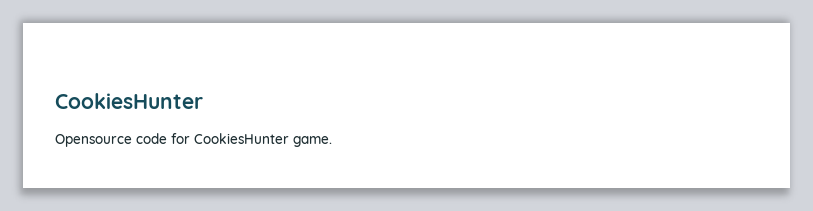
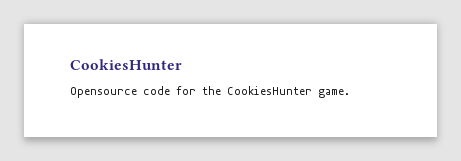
(190, 138) none -> [202,86,221,95] the

